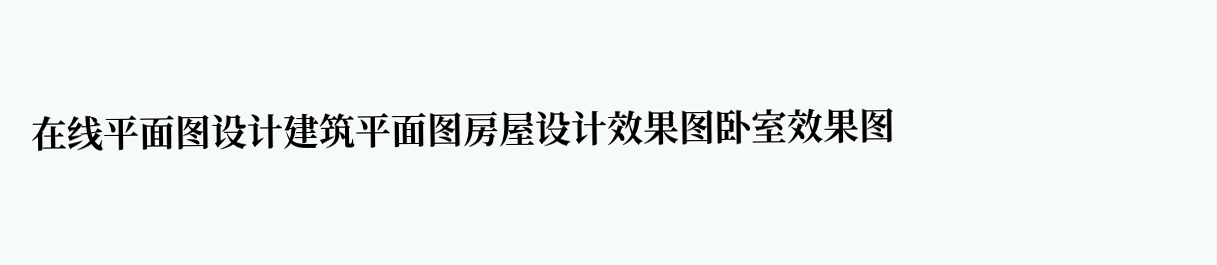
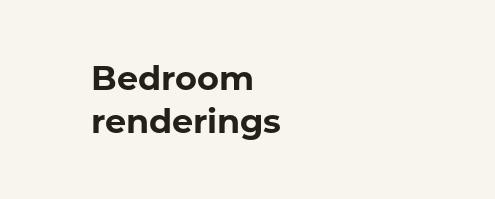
[30,107,896,153] 在线平面图设计建筑平面图房屋设计效果图卧室效果图 -> [91,65,254,90] [91,107,281,140] Bedroom renderings

